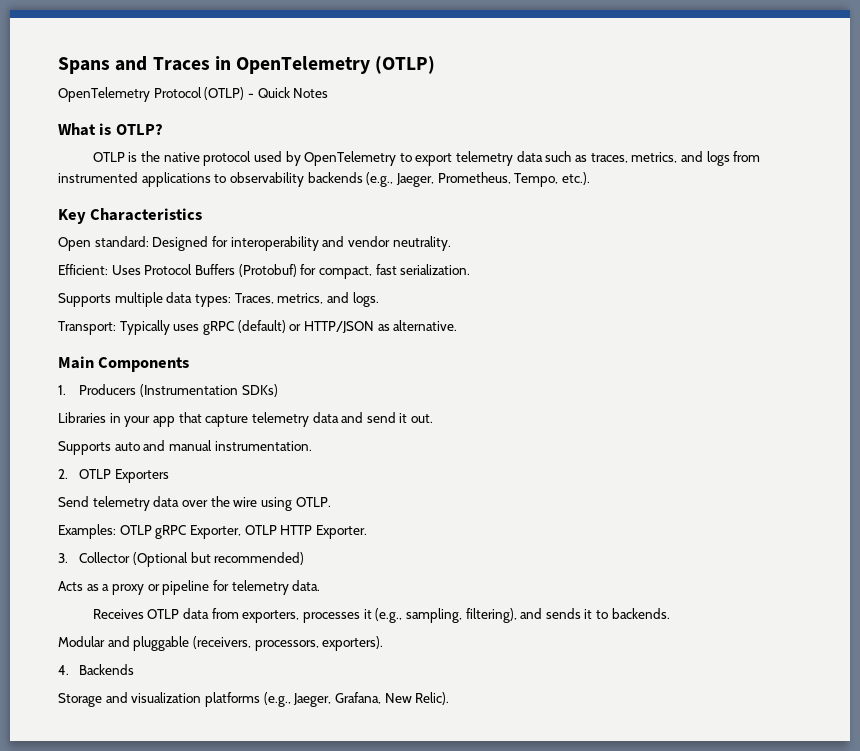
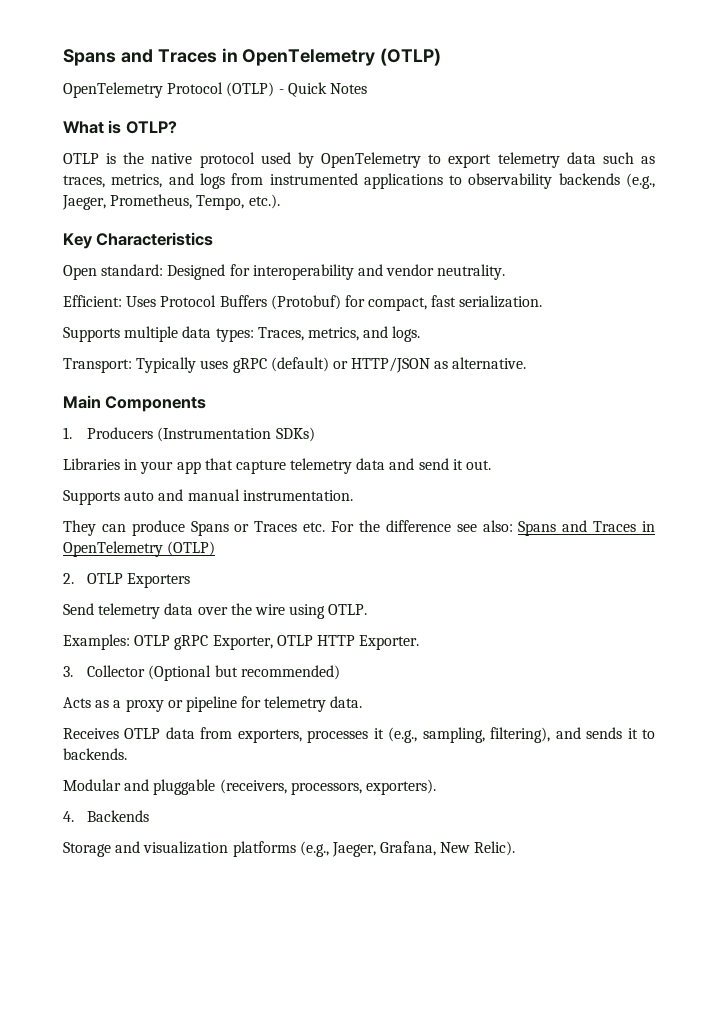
(312, 446) none -> [63,520,655,536] [63,541,216,557] // They can produce Spans or Traces etc. For the difference see also: Spans and Traces in OpenTelemetry (OTLP)

